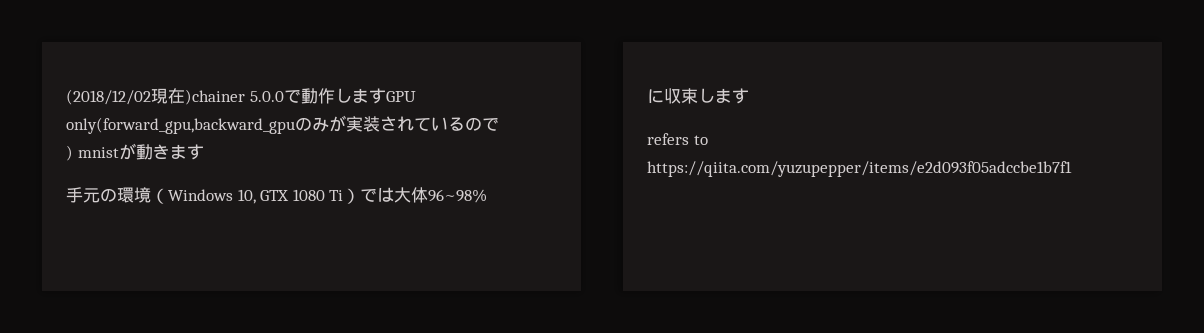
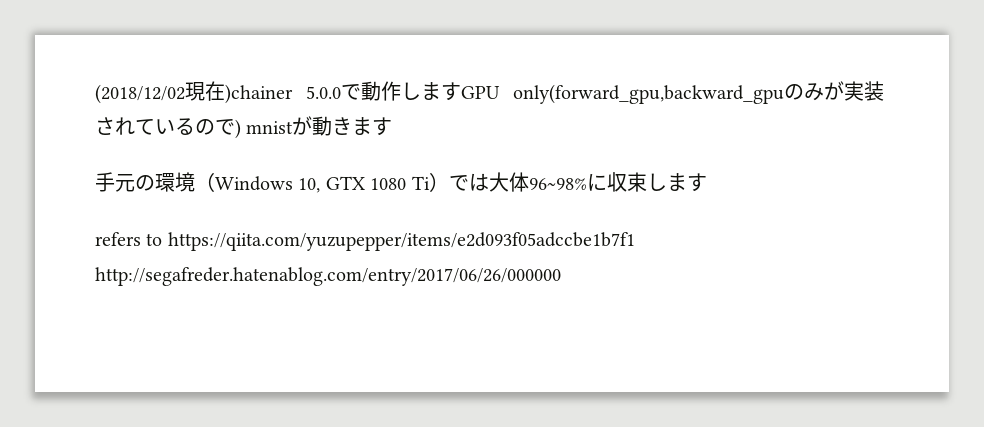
(1072, 169) none -> [95,267,561,286] http://segafreder.hatenablog.com/entry/2017/06/26/000000

